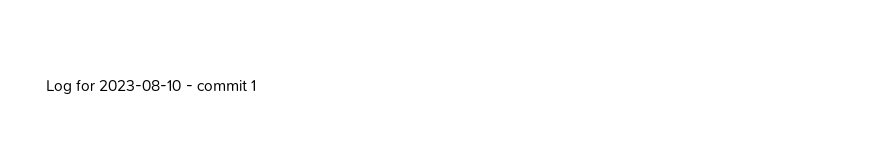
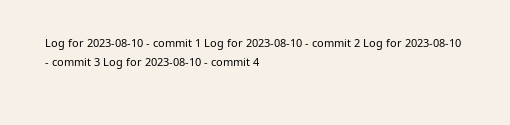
(256, 85) none -> [204,39,461,50] [45,58,260,69] Log for 2023-08-10 - commit 2 Log for 2023-08-10 - commit 3 Log for 2023-08-10 - commit 4

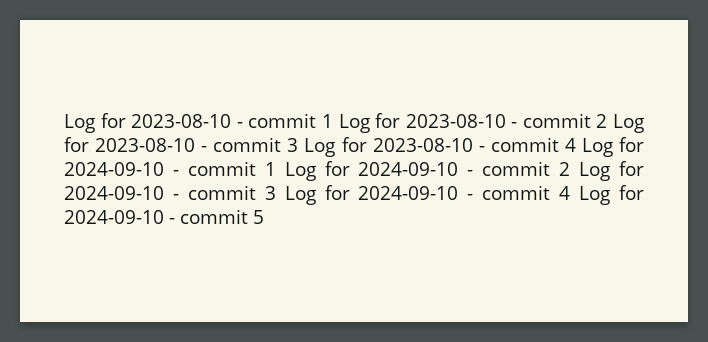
(260, 62) none -> [581,137,644,157] [64,161,645,181] [64,185,645,205] [64,209,264,224] Log for 2024-09-10 - commit 1 Log for 2024-09-10 - commit 2 Log for 2024-09-10 - commit 3 Log for 2024-09-10 - commit 4 Log for 2024-09-10 - commit 5

